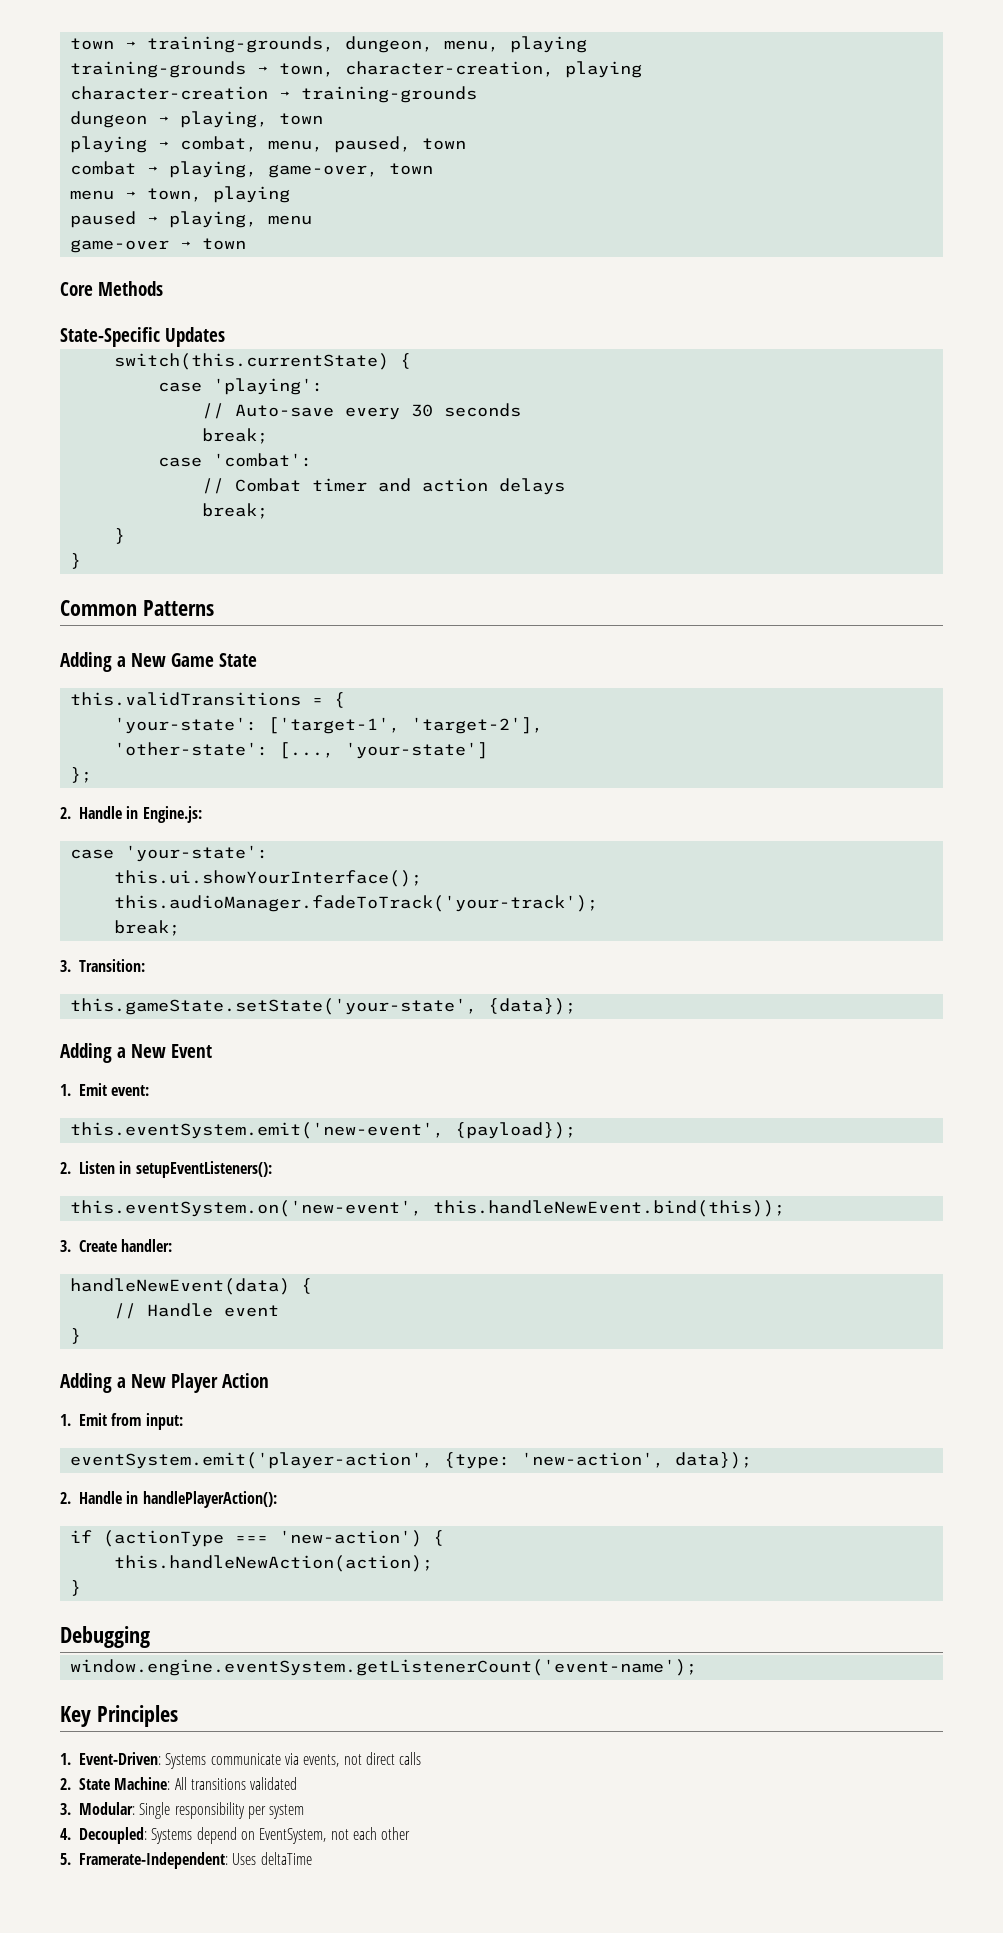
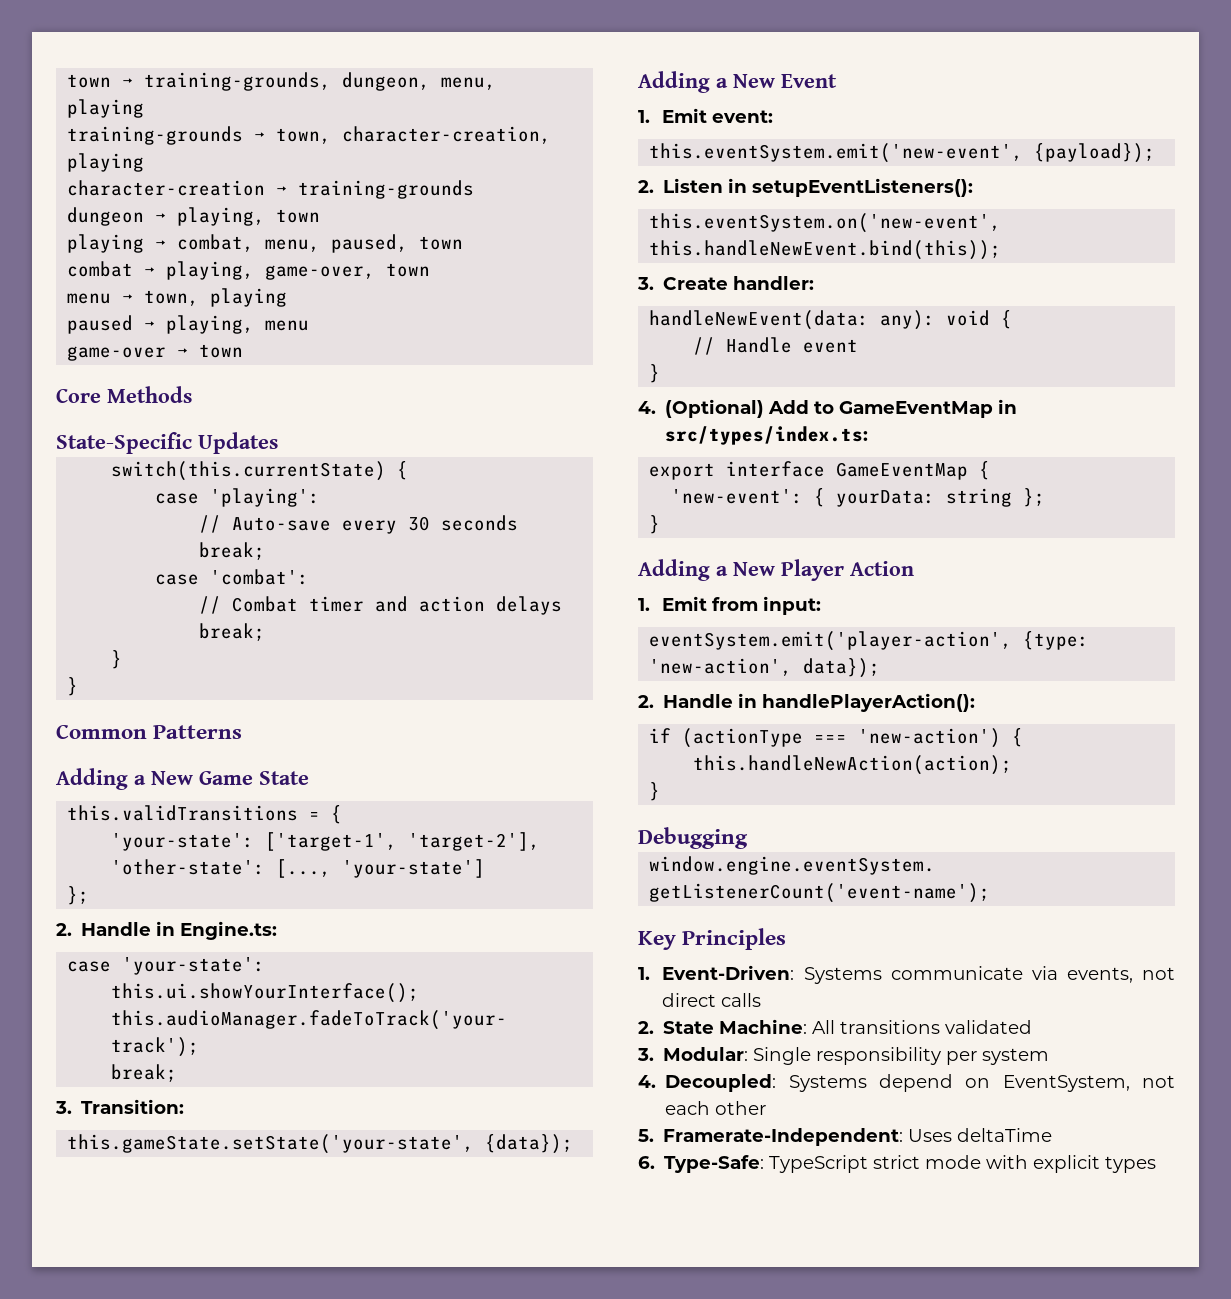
[142,806,202,823] Engine.js: -> [180,921,278,940] Engine.ts:
[69,1278,290,1295] handleNewEvent(data) -> [649,310,991,330] handleNewEvent(data: any): void
(81, 1336) none -> [638,399,1018,418] [665,426,869,445] [649,461,991,480] [671,488,1046,507] [649,515,661,534] // 4. (Optional) Add to GameEventMap in src/types/index.ts: // export interface GameEventMap { // 'new-event': { yourData: string }; // }
(312, 1858) none -> [638,1155,1157,1173] // 6. Type-Safe: TypeScript strict mode with explicit types

